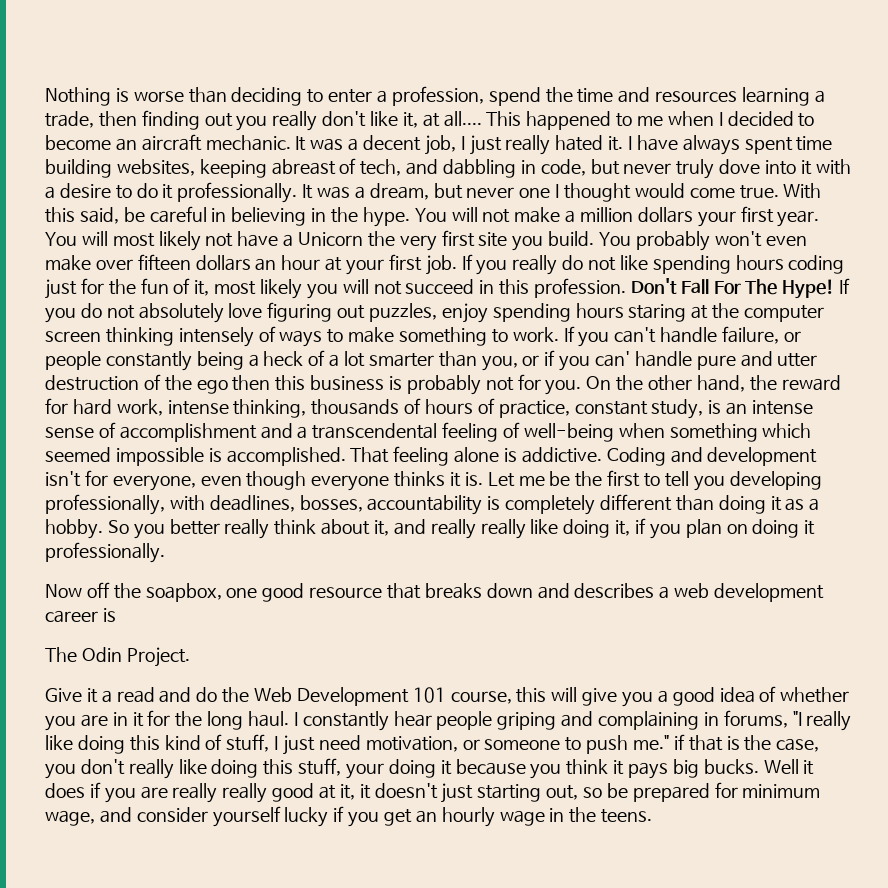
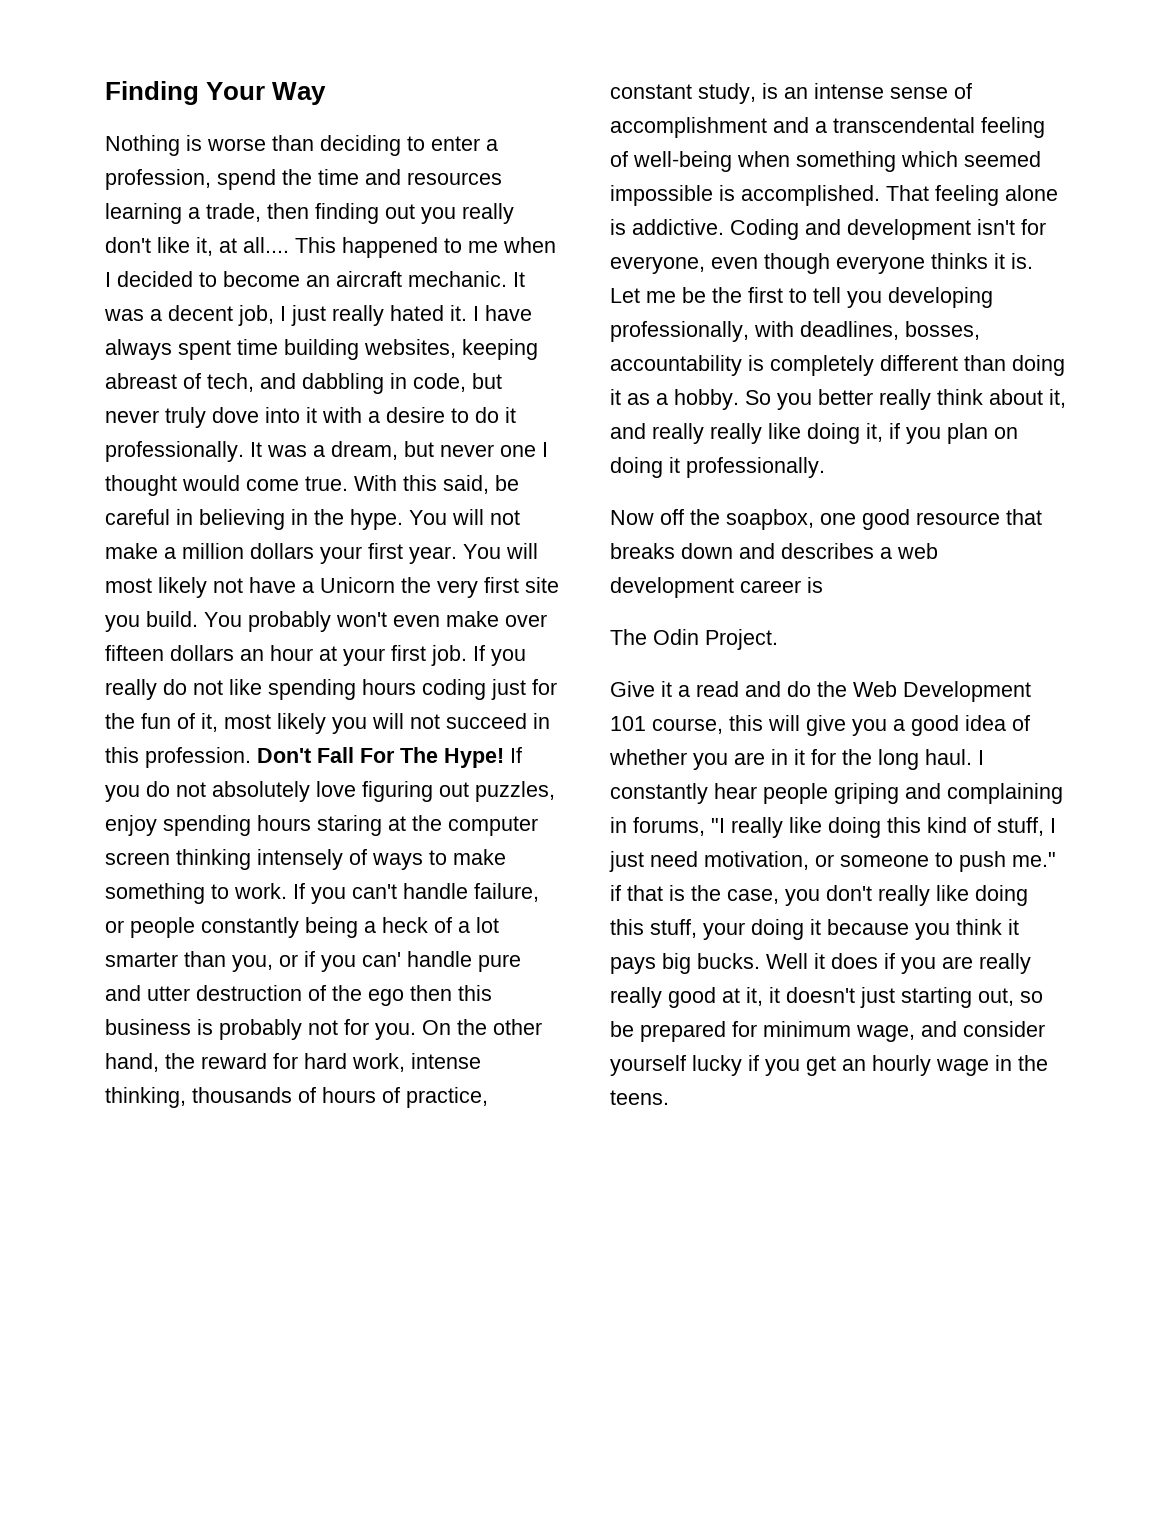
(45, 96) none -> [105,81,327,105] Finding Your Way //

